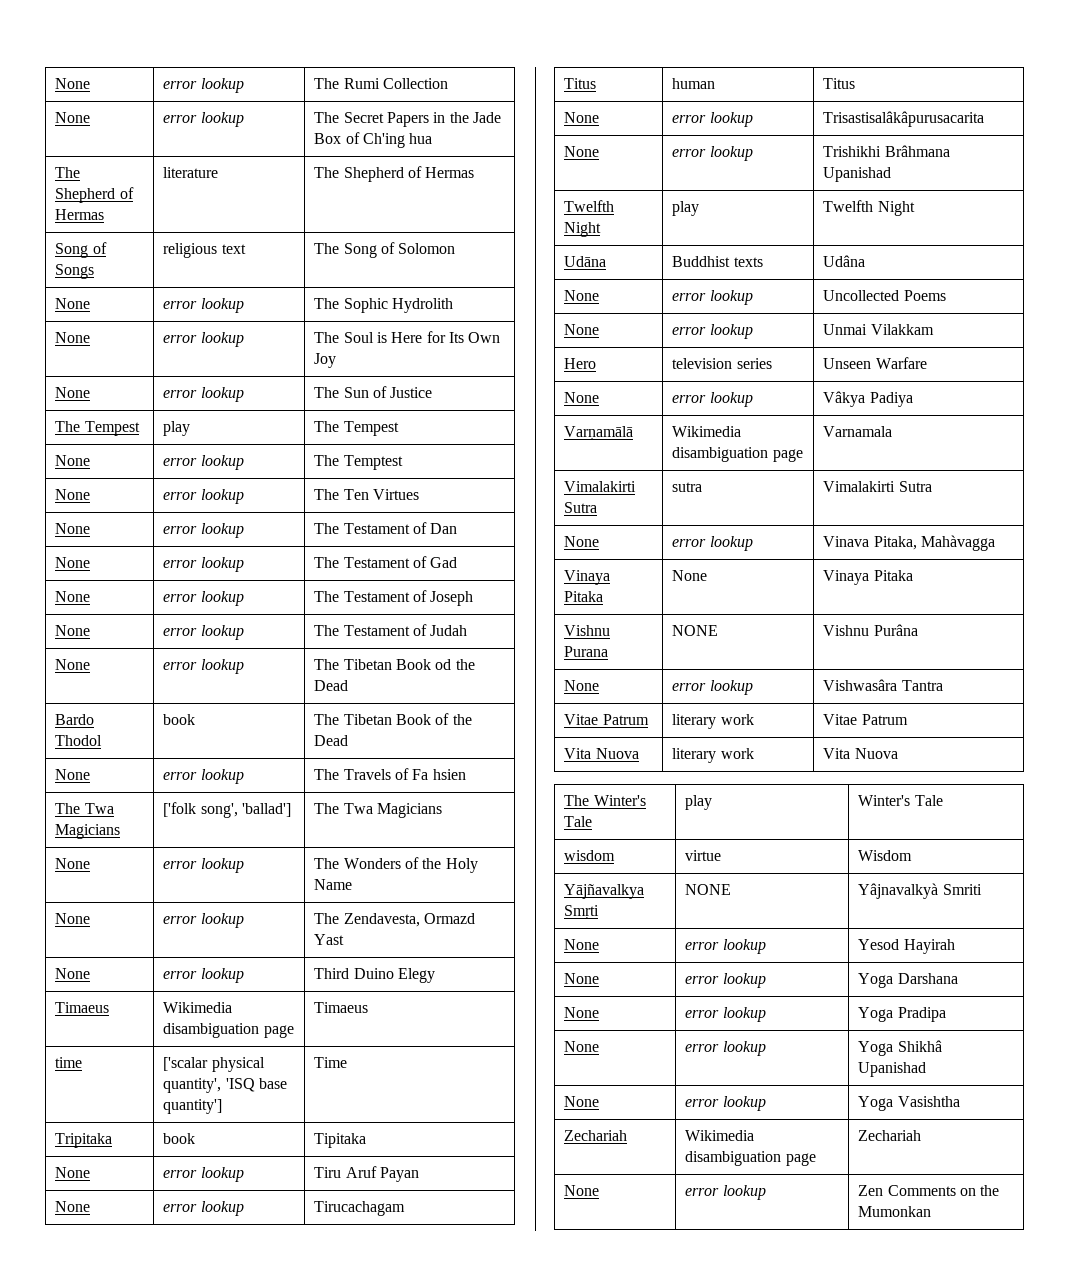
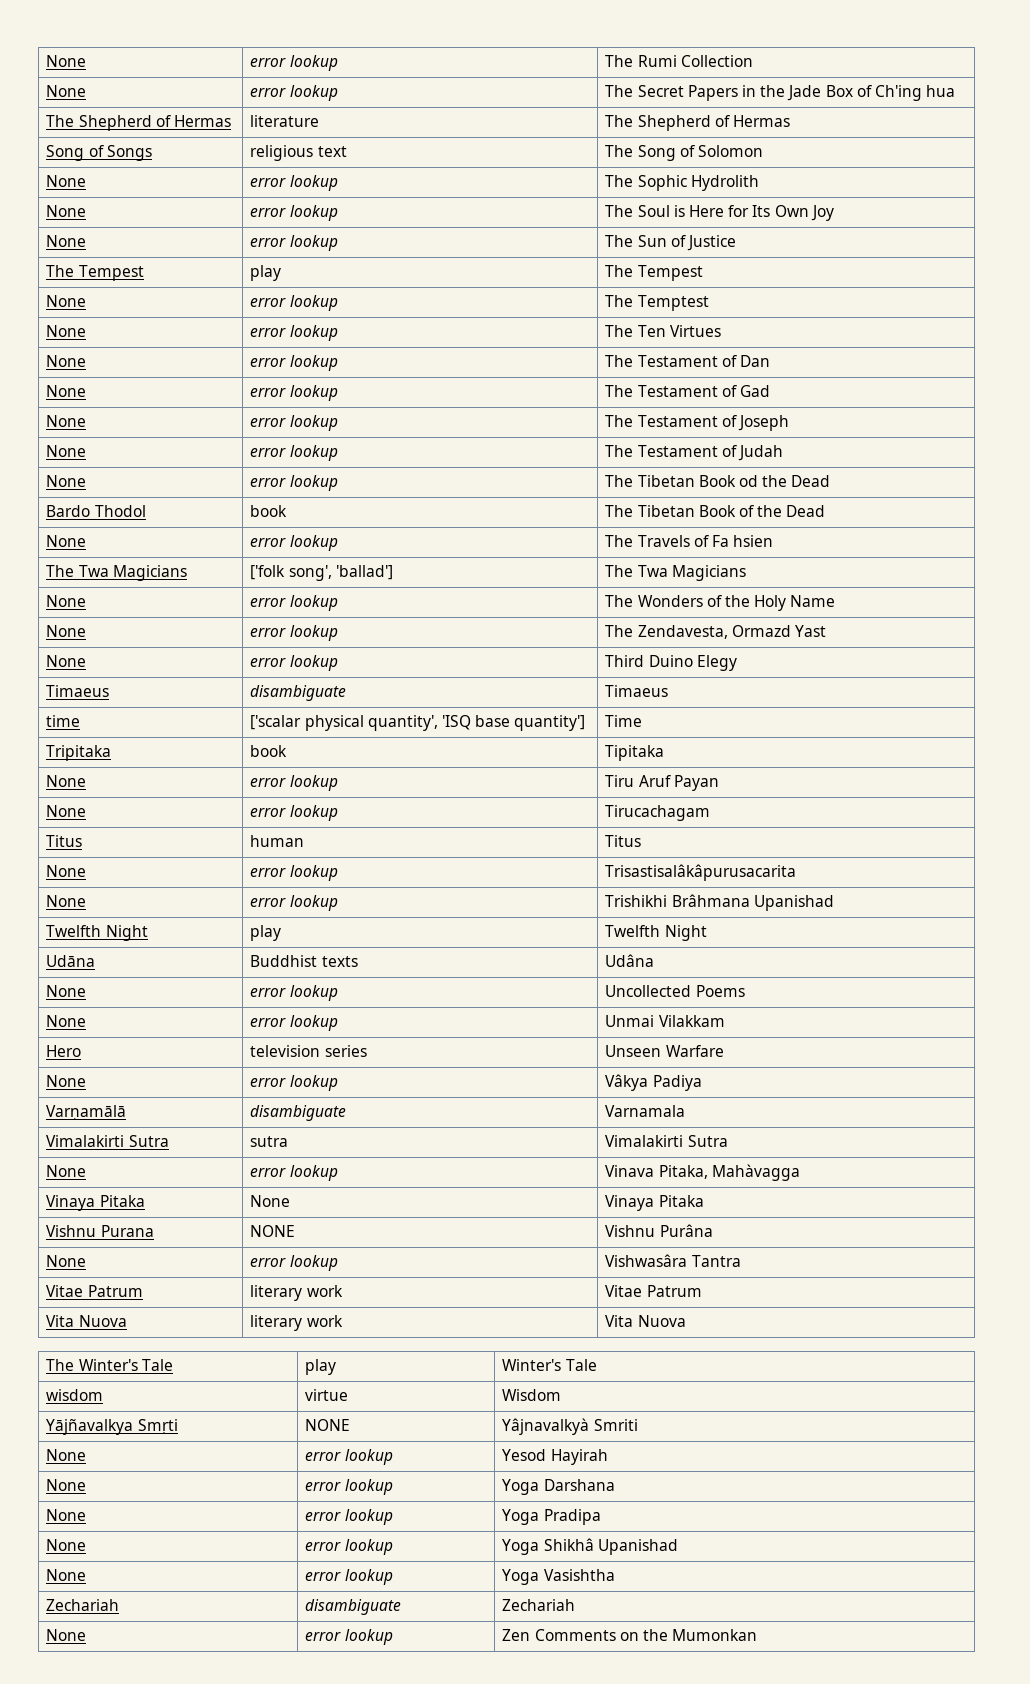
[163,1002,233,1013] [163,1023,294,1038] Wikimedia disambiguation page -> [250,685,347,701] disambiguate
[672,426,742,437] [672,447,803,462] Wikimedia disambiguation page -> [250,1105,347,1121] disambiguate
[685,1130,755,1141] [685,1151,816,1166] Wikimedia disambiguation page -> [305,1599,402,1615] disambiguate

